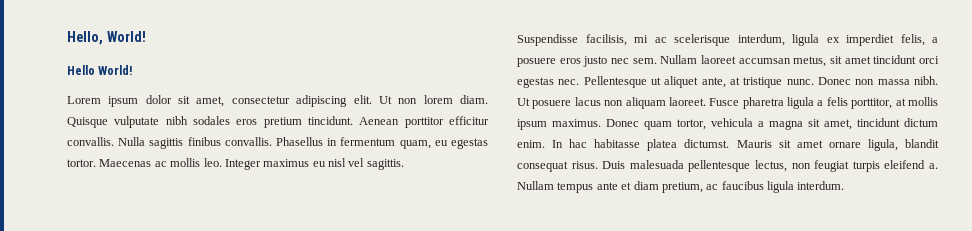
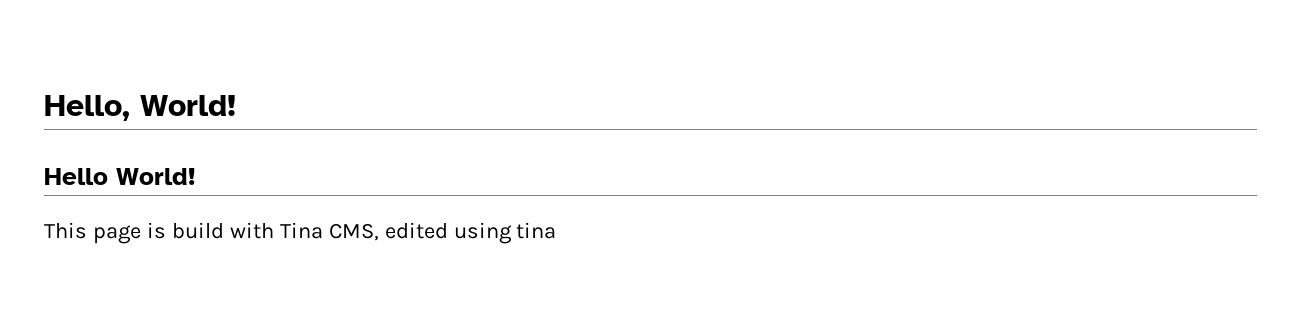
[67,95,489,107] [67,116,489,128] [67,137,488,149] [67,158,404,170] [517,34,938,46] [517,55,939,67] [517,76,938,88] [517,97,938,109] [517,118,938,130] [517,139,939,151] [517,160,939,172] [517,181,845,193] Lorem ipsum dolor sit amet, consectetur adipiscing elit. Ut non lorem diam. Quisque vulputate nibh sodales eros pretium tincidunt. Aenean porttitor efficitur convallis. Nulla sagittis finibus convallis. Phasellus in fermentum quam, eu egestas tortor. Maecenas ac mollis leo. Integer maximus eu nisl vel sagittis. // Suspendisse facilisis, mi ac scelerisque interdum, ligula ex imperdiet felis, a posuere eros justo nec sem. Nullam laoreet accumsan metus, sit amet tincidunt orci egestas nec. Pellentesque ut aliquet ante, at tristique nunc. Donec non massa nibh. Ut posuere lacus non aliquam laoreet. Fusce pharetra ligula a felis porttitor, at mollis ipsum maximus. Donec quam tortor, vehicula a magna sit amet, tincidunt dictum enim. In hac habitasse platea dictumst. Mauris sit amet ornare ligula, blandit consequat risus. Duis malesuada pellentesque lectus, non feugiat turpis eleifend a. Nullam tempus ante et diam pretium, ac faucibus ligula interdum. -> [44,222,557,244] This page is build with Tina CMS, edited using tina

